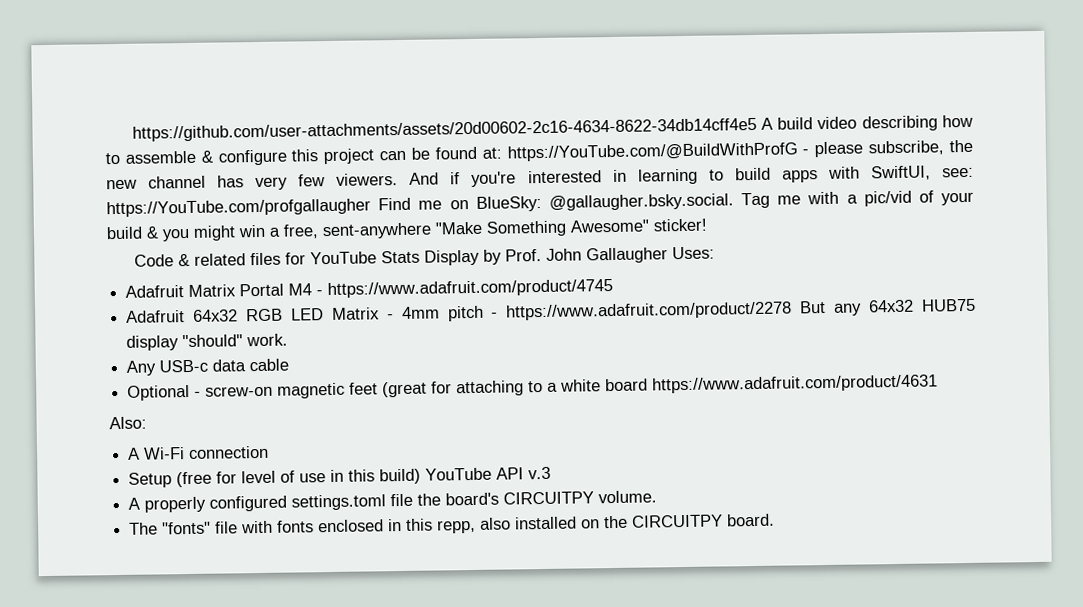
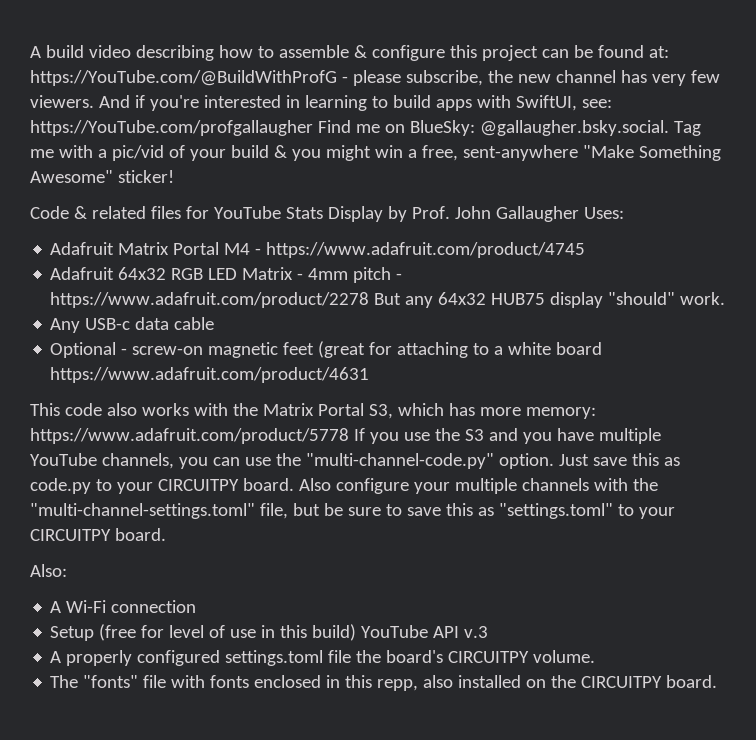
[131,117,757,142] https://github.com/user-attachments/assets/20d00602-2c16-4634-8622-34db14cff4e5 -> (30, 52) none
(939, 384) none -> [30,403,596,419] [30,428,661,444] [30,453,680,469] [30,478,658,494] [30,503,675,519] [30,528,166,541] // This code also works with the Matrix Portal S3, which has more memory: https://www.adafruit.com/product/5778 If you use the S3 and you have multiple YouTube channels, you can use the "multi-channel-code.py" option. Just save this as code.py to your CIRCUITPY board. Also configure your multiple channels with the "multi-channel-settings.toml" file, but be sure to save this as "settings.toml" to your CIRCUITPY board.

